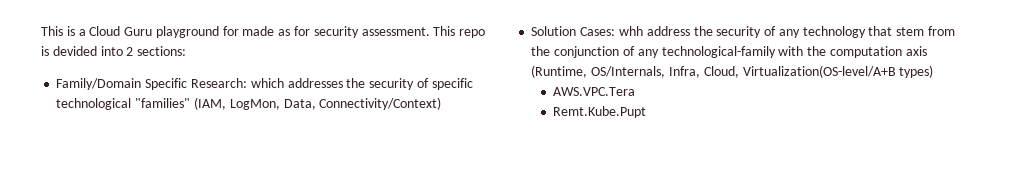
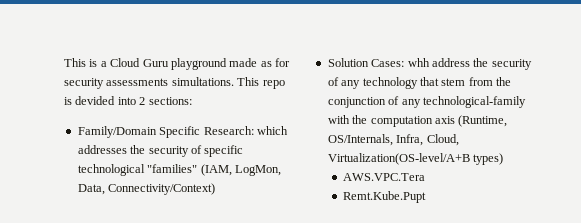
[222,26,239,36] for -> (227, 64) none
[361,27,430,36] assessment. -> [106,77,234,86] assessments simultations.

